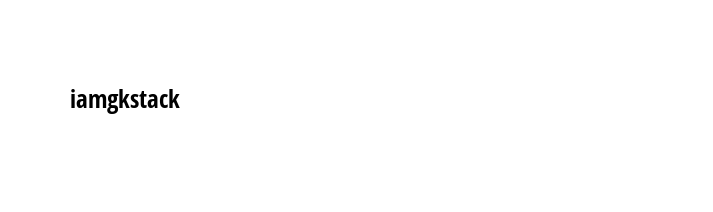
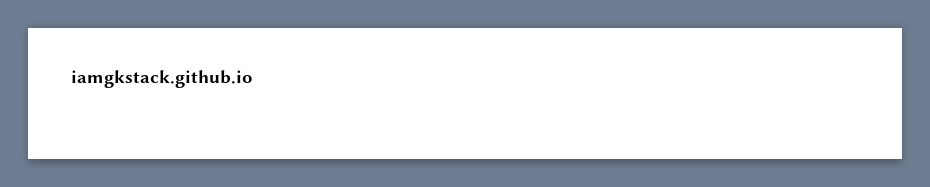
[70,89,180,114] iamgkstack -> [71,70,252,88] iamgkstack.github.io

